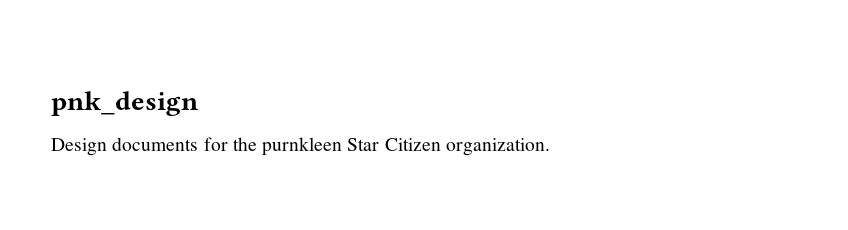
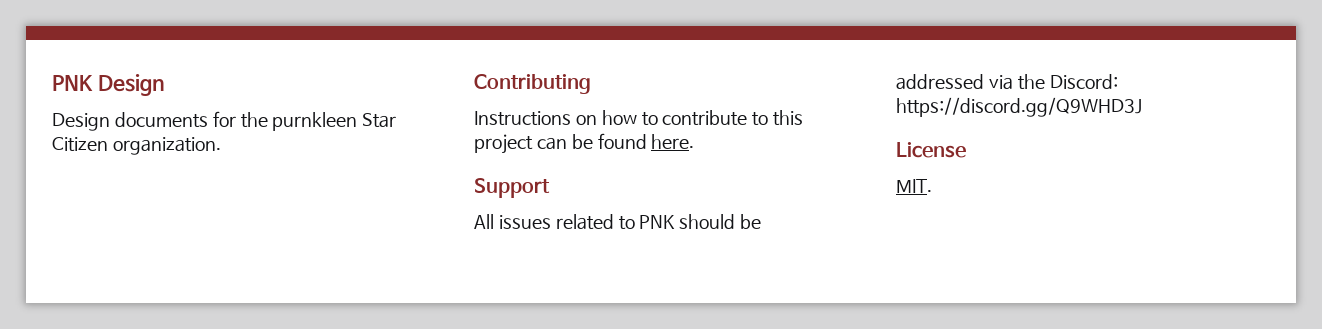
[51,91,199,116] pnk_design -> [52,74,164,96] PNK Design
(550, 147) none -> [474,74,591,94] [474,110,804,126] [474,133,695,154] [474,178,550,198] [474,214,762,230] [896,74,1118,90] [896,97,1142,117] [896,142,966,158] [896,179,932,193] // Contributing // Instructions on how to contribute to this project can be found here. // Support // All issues related to PNK should be addressed via the Discord: https://discord.gg/Q9WHD3J // License // MIT.

